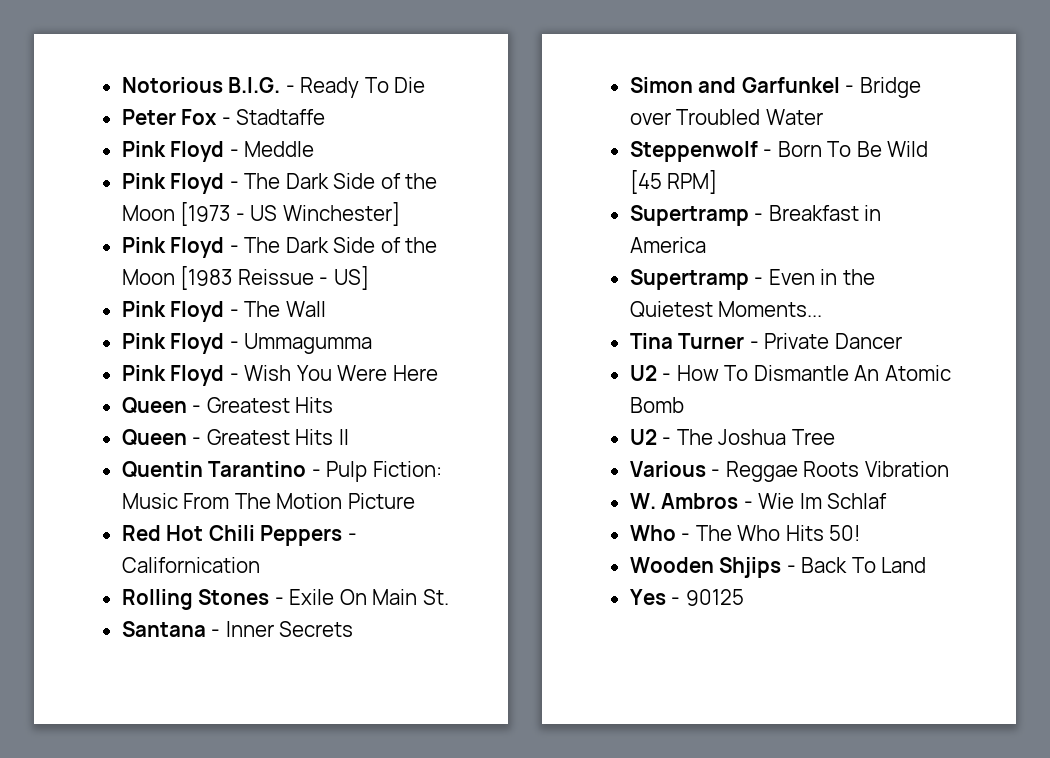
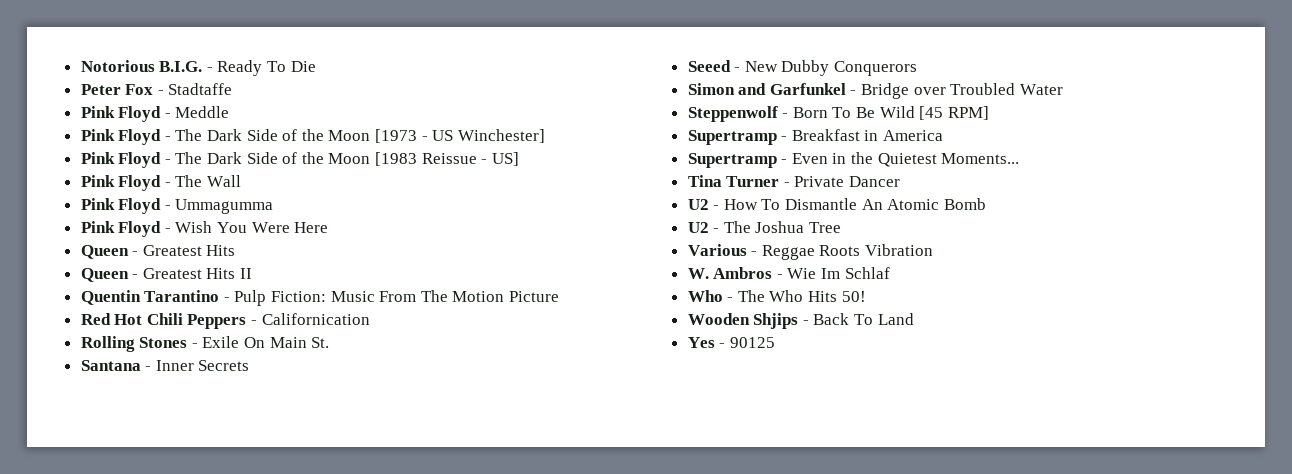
(354, 629) none -> [687,60,918,76] // Seeed - New Dubby Conquerors

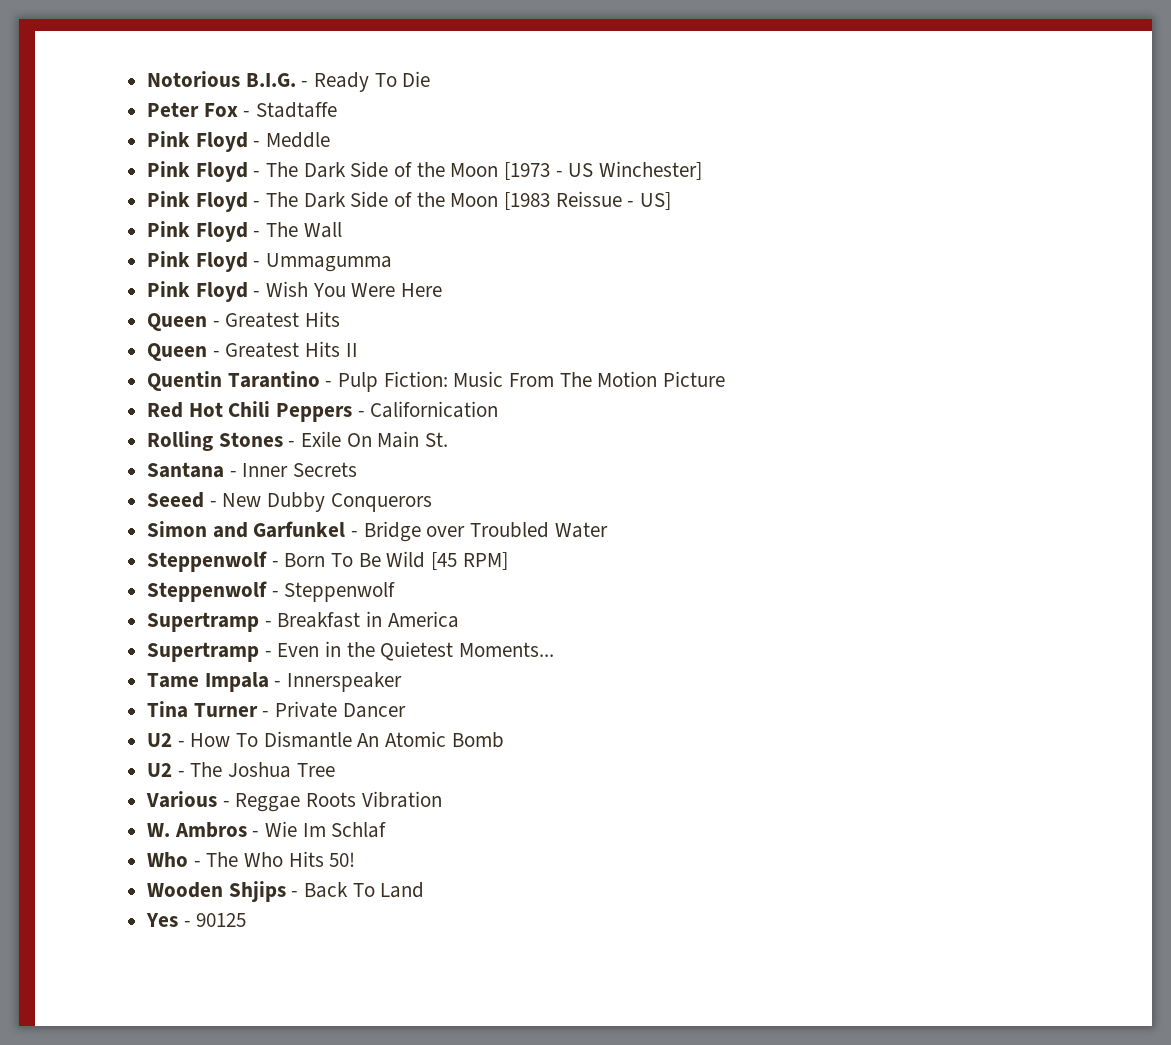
(989, 113) none -> [147,581,396,602] // Steppenwolf - Steppenwolf
(1020, 158) none -> [147,672,403,692] // Tame Impala - Innerspeaker

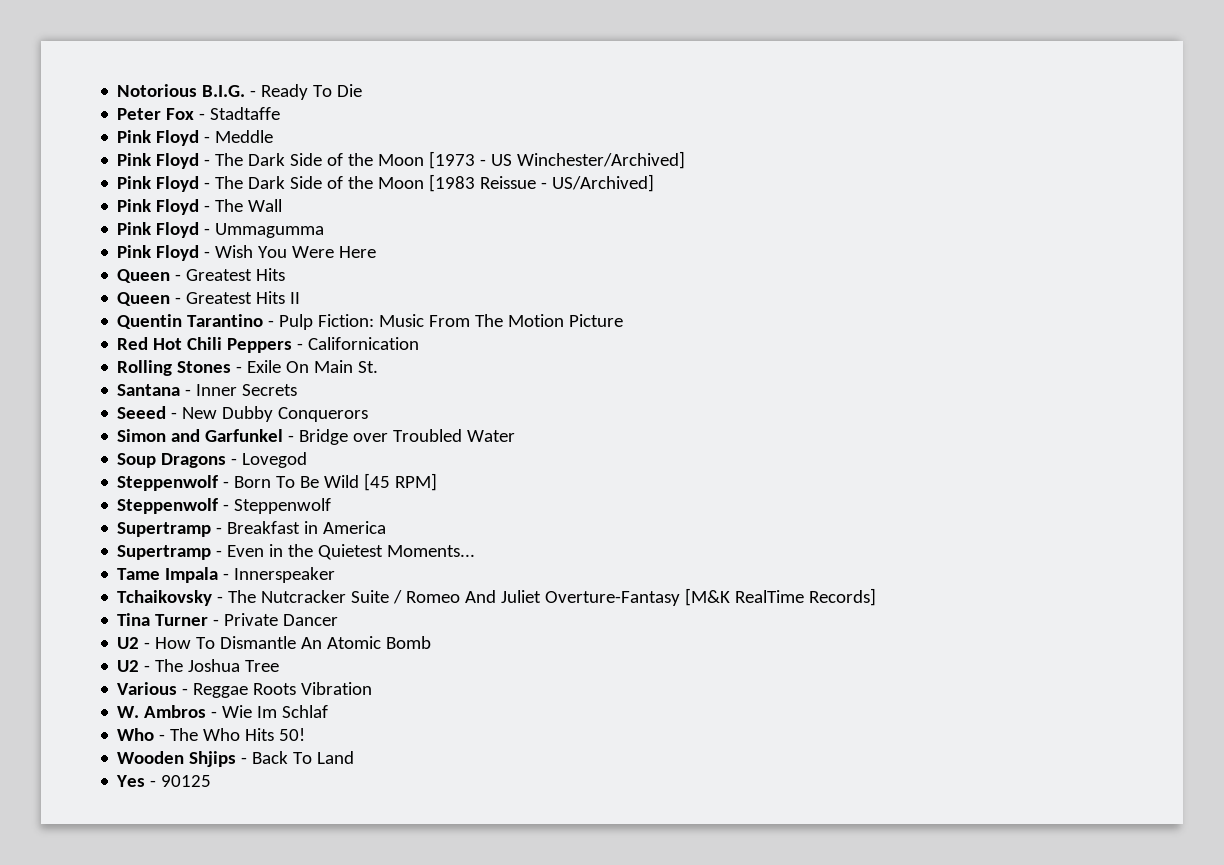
[599,161,703,180] Winchester] -> [517,151,686,169] Winchester/Archived]
[640,192,672,210] US] -> [552,174,655,192] US/Archived]
(608, 530) none -> [117,452,308,468] // Soup Dragons - Lovegod
(403, 682) none -> [117,588,877,606] // Tchaikovsky - The Nutcracker Suite / Romeo And Juliet Overture-Fantasy [M&K RealTime Records]

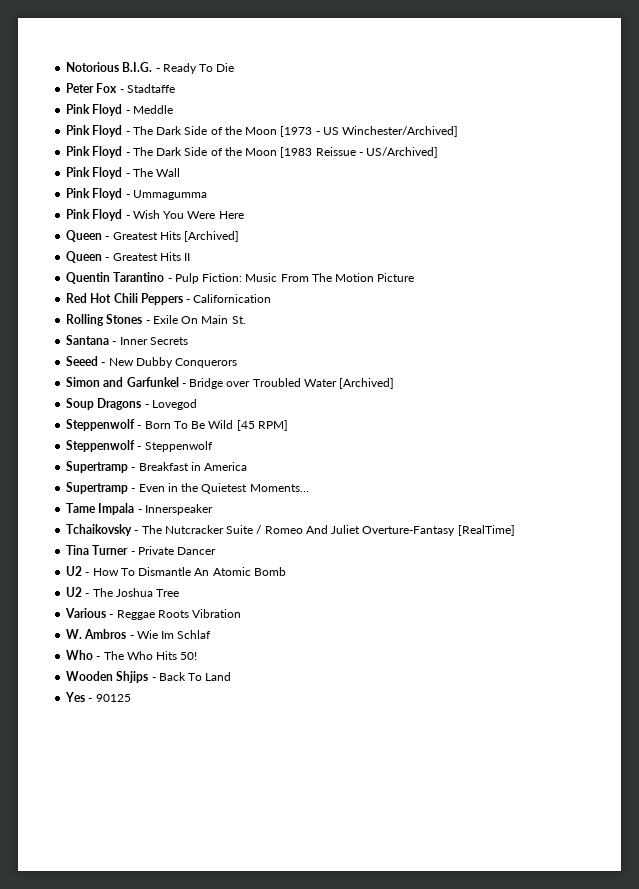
(286, 274) none -> [184,231,240,242] [Archived]
(516, 436) none -> [339,378,395,389] [Archived]
[685,588,877,606] [M&K RealTime Records] -> [457,525,515,536] [RealTime]

